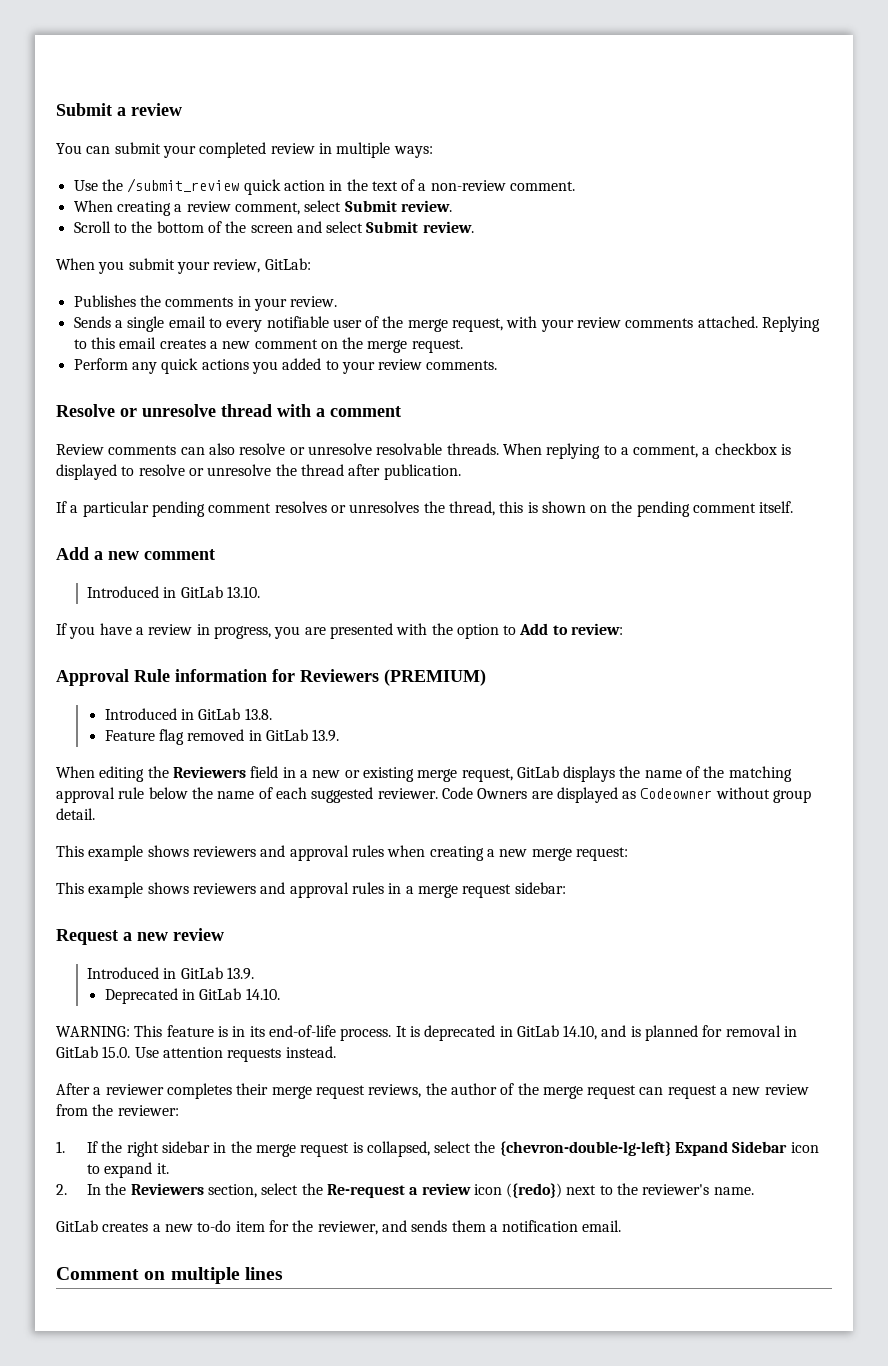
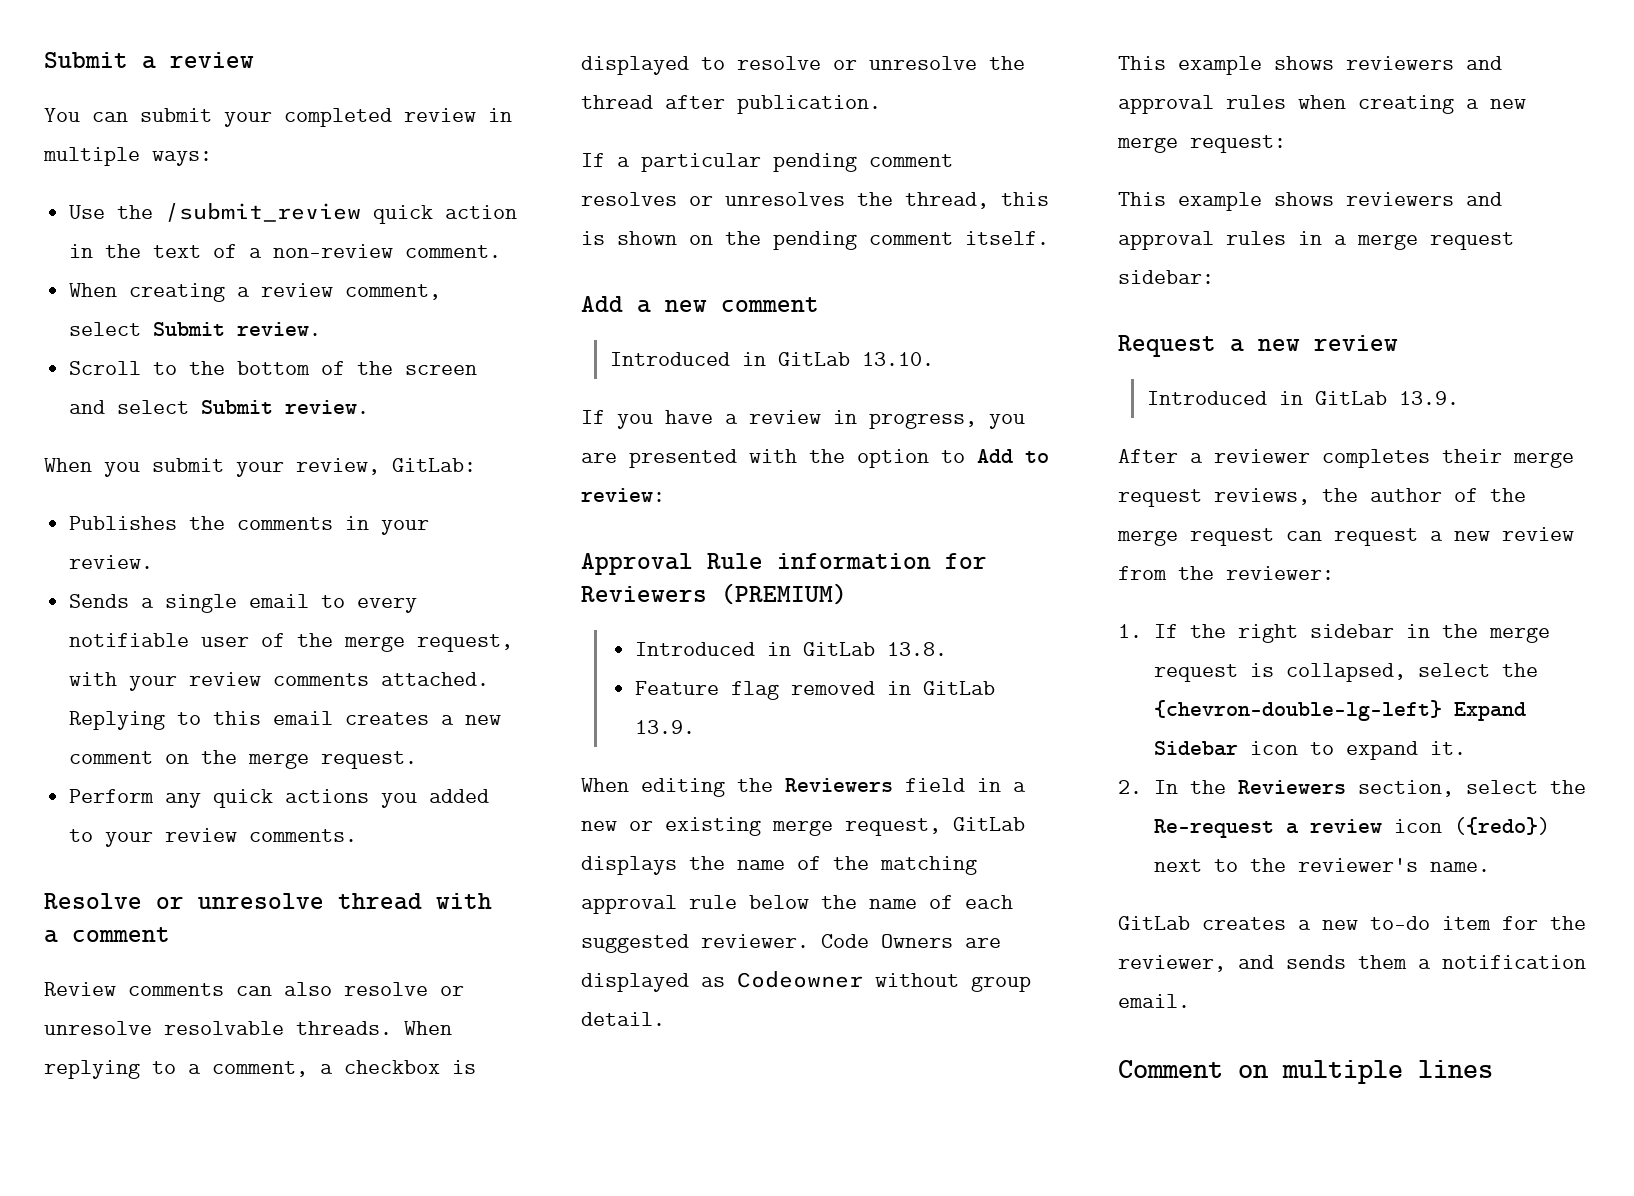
[104,988,280,1004] [56,1025,798,1041] [56,1046,336,1062] // Deprecated in GitLab 14.10. // WARNING: This feature is in its end-of-life process. It is deprecated in GitLab 14.10, and is planned for removal in GitLab 15.0. Use attention requests instead. -> (1460, 398) none

